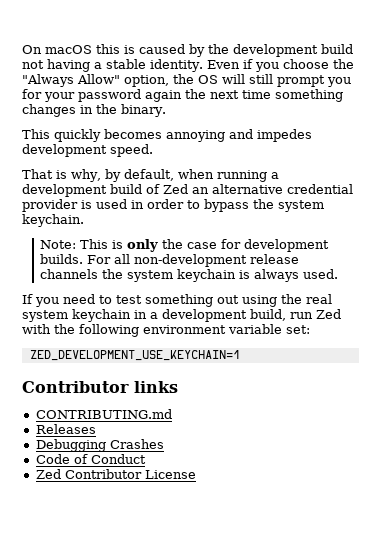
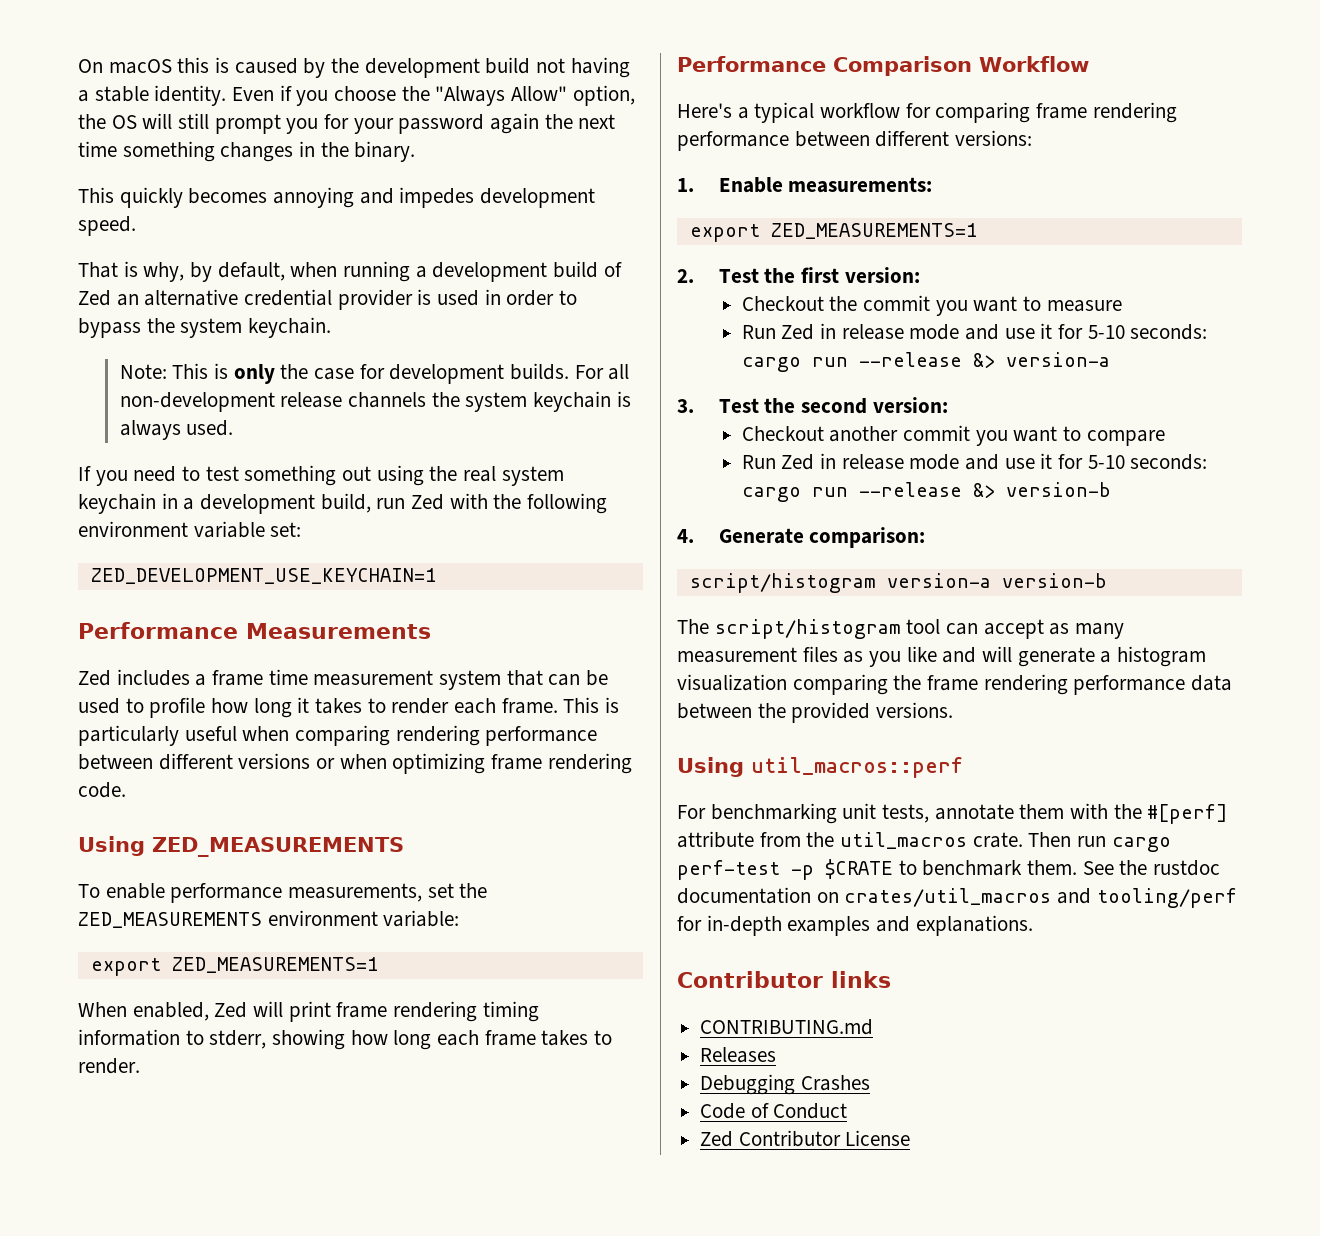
(240, 355) none -> [78,622,431,639] [78,669,609,690] [78,697,620,718] [78,725,598,746] [78,753,632,774] [78,782,126,798] [78,836,404,857] [78,883,488,903] [78,910,460,928] [90,957,378,976] [78,1001,539,1022] [78,1029,613,1050] [78,1058,140,1074] [677,56,1089,76] [677,102,1177,123] [677,130,1033,151] [677,177,933,193] [689,223,977,242] [677,267,920,283] [741,295,1122,316] [741,323,1208,340] [741,352,1110,372] [677,397,948,414] [741,425,1165,446] [741,453,1208,470] [741,482,1111,502] [677,527,926,548] [689,573,1107,593] [677,619,1125,639] [677,646,1207,667] [677,674,1233,695] [677,702,954,723] [677,757,963,778] [677,803,1229,824] [677,831,1171,852] [677,859,1221,880] [677,887,1237,908] [677,915,1033,936] // Performance Measurements // Zed includes a frame time measurement system that can be used to profile how long it takes to render each frame. This is particularly useful when comparing rendering performance between different versions or when optimizing frame rendering code. // Using ZED_MEASUREMENTS // To enable performance measurements, set the ZED_MEASUREMENTS environment variable: // export ZED_MEASUREMENTS=1 // When enabled, Zed will print frame rendering timing information to stderr, showing how long each frame takes to render. // Performance Comparison Workflow // Here's a typical workflow for comparing frame rendering performance between different versions: // 1. Enable measurements: // export ZED_MEASUREMENTS=1 // 2. Test the first version: // Checkout the commit you want to measure // Run Zed in release mode and use it for 5-10 seconds: cargo run --release &> version-a // 3. Test the second version: // Checkout another commit you want to compare // Run Zed in release mode and use it for 5-10 seconds: cargo run --release &> version-b // 4. Generate comparison: // script/histogram version-a version-b // The script/histogram tool can accept as many measurement files as you like and will generate a histogram visualization comparing the frame rendering performance data between the provided versions. // Using util_macros::perf // For benchmarking unit tests, annotate them with the #[perf] attribute from the util_macros crate. Then run cargo perf-test -p $CRATE to benchmark them. See the rustdoc documentation on crates/util_macros and tooling/perf for in-depth examples and explanations.

